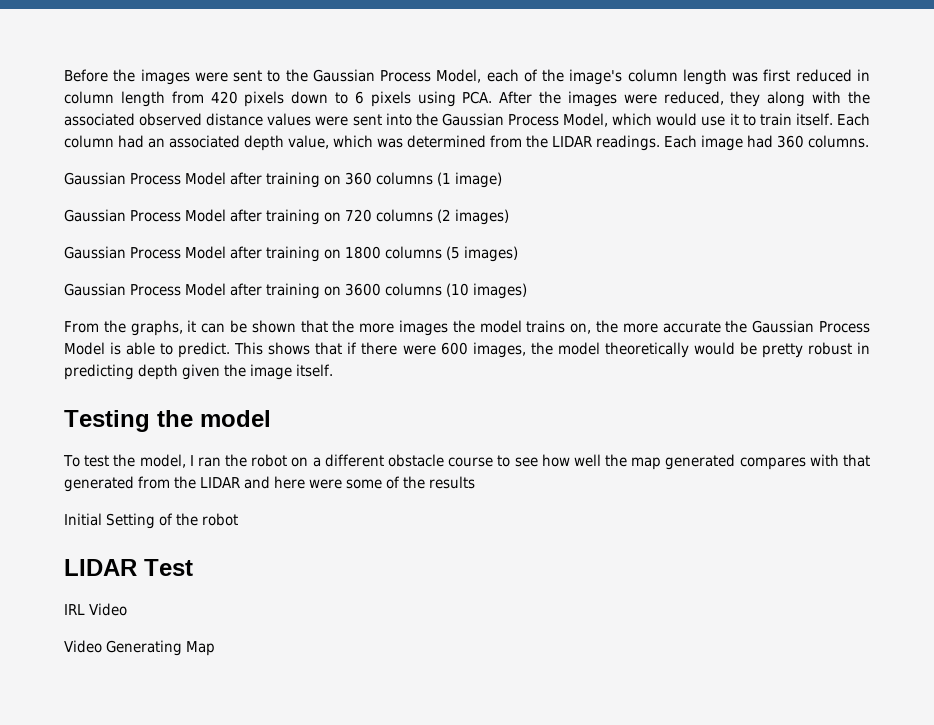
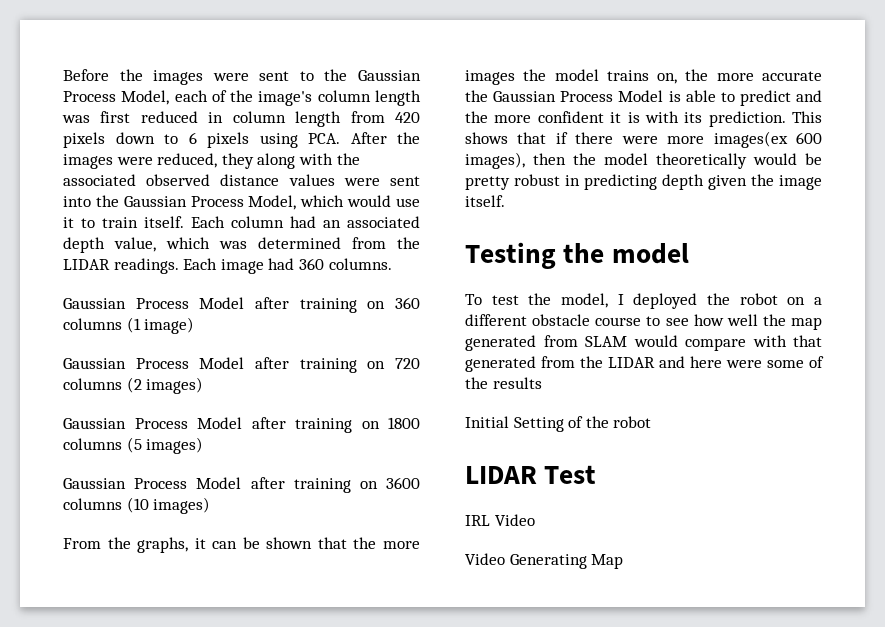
[178,342,231,358] predict. -> [739,90,822,106] [465,111,786,127] predict and the more confident it is with its prediction.
[440,342,526,358] 600 images, -> [667,131,822,148] [465,152,566,169] more images(ex 600 images), then
[197,457,221,467] ran -> [633,293,698,309] deployed
[739,457,806,470] compares -> [543,335,746,351] from SLAM would compare

